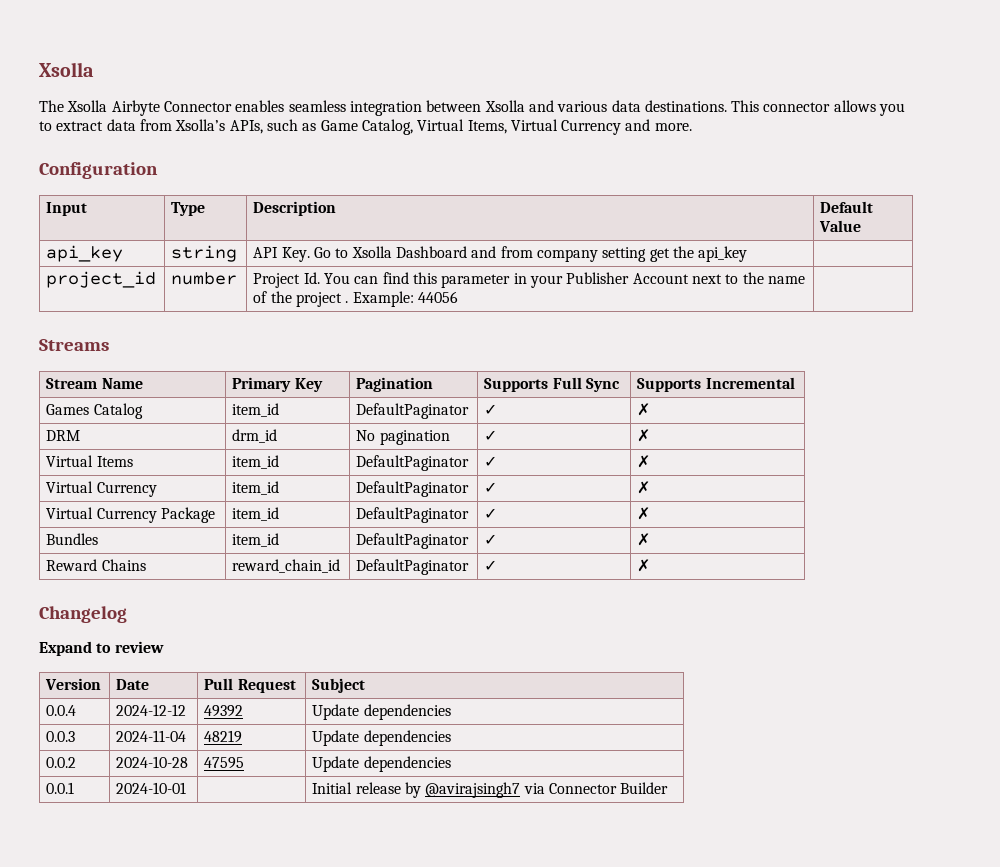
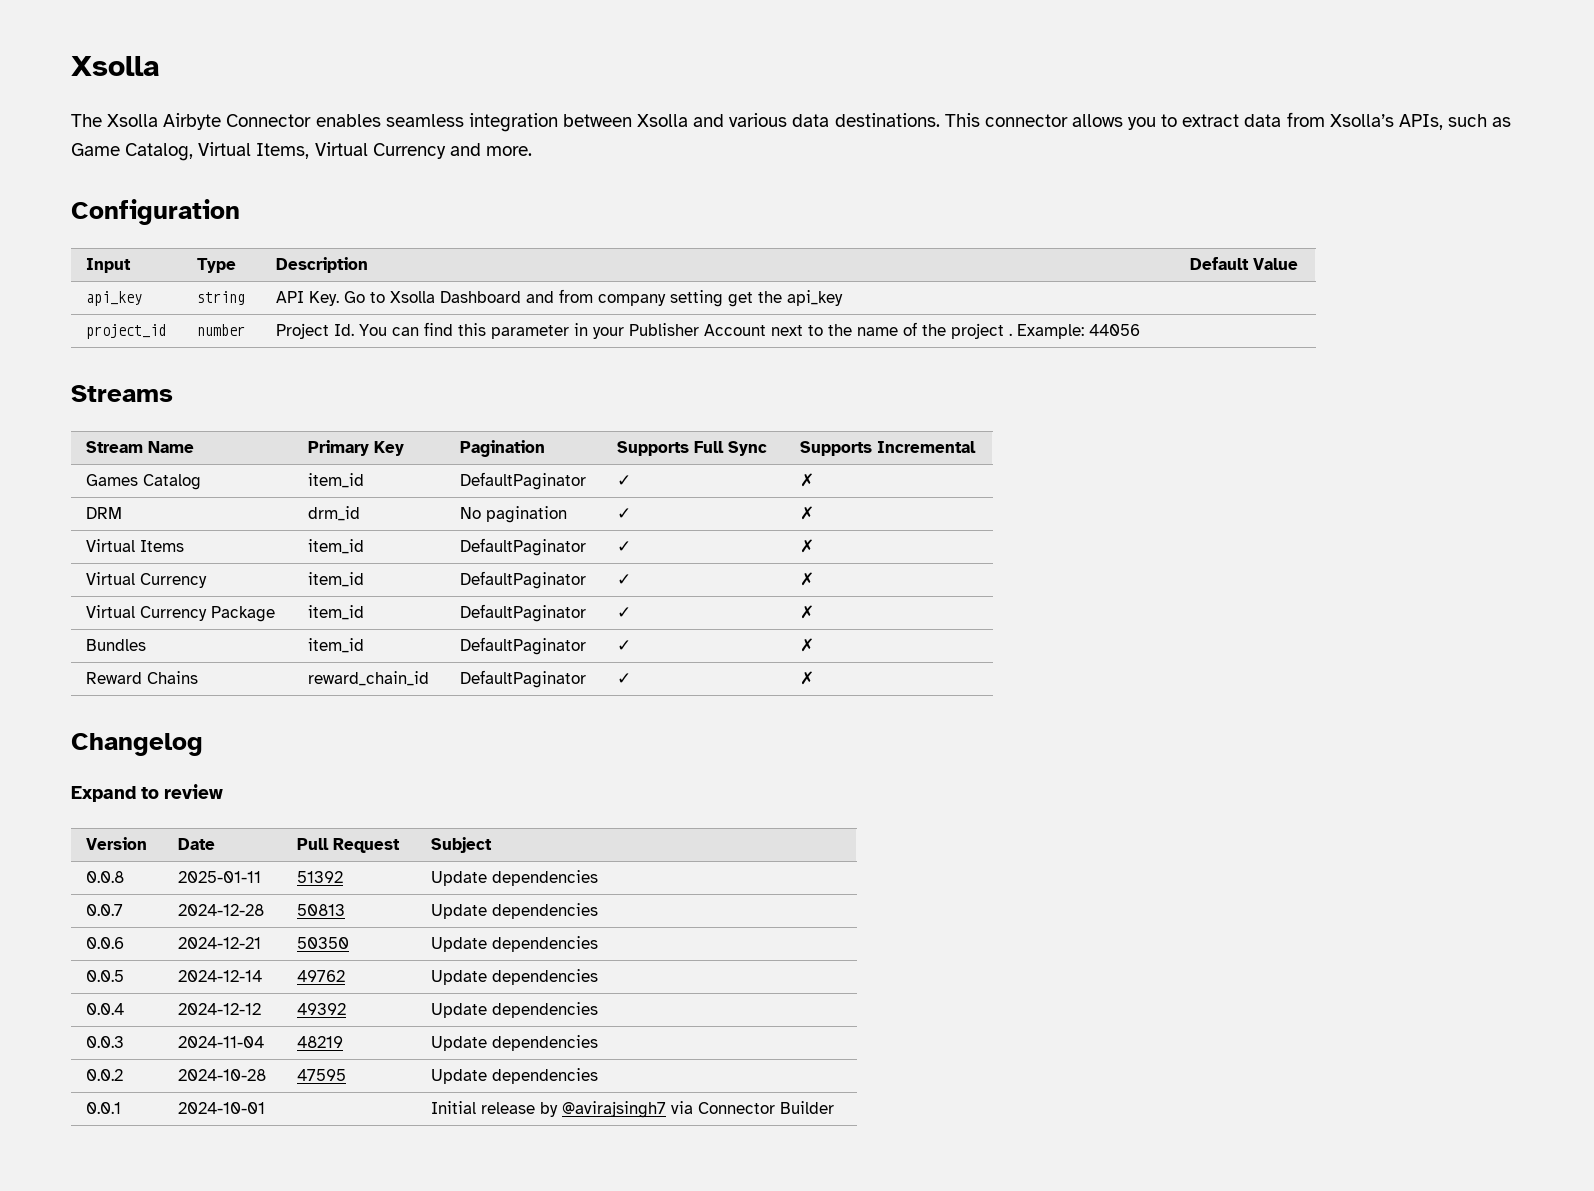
(366, 685) none -> [86,871,125,883] [178,871,262,883] [297,871,344,883] [431,870,599,886] [86,904,124,916] [178,904,265,916] [297,904,346,916] [431,903,599,919] [86,937,125,949] [178,937,262,949] [297,937,350,949] [431,936,599,952] [86,970,125,982] [178,970,263,982] [297,970,346,982] [431,969,599,985] // 0.0.8 | 2025-01-11 | 51392 | Update dependencies // 0.0.7 | 2024-12-28 | 50813 | Update dependencies // 0.0.6 | 2024-12-21 | 50350 | Update dependencies // 0.0.5 | 2024-12-14 | 49762 | Update dependencies

